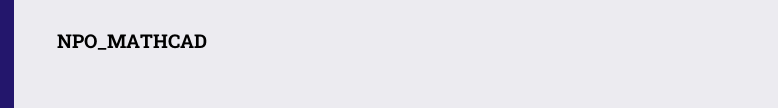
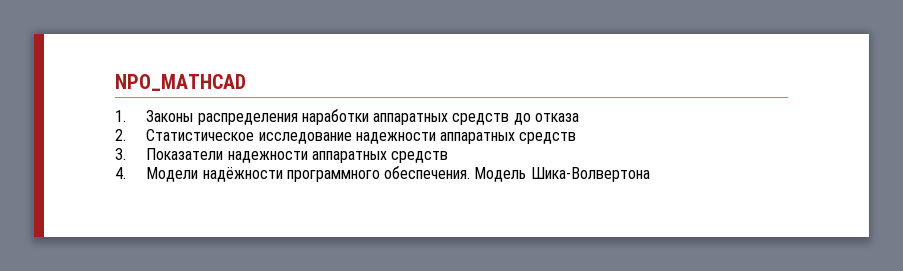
(207, 42) none -> [115,109,580,125] [115,129,577,144] [115,148,449,163] [115,166,650,182] // 1. Законы распределения наработки аппаратных средств до отказа // 2. Статистическое исследование надежности аппаратных средств // 3. Показатели надежности аппаратных средств // 4. Модели надёжности программного обеспечения. Модель Шика-Волвертона

